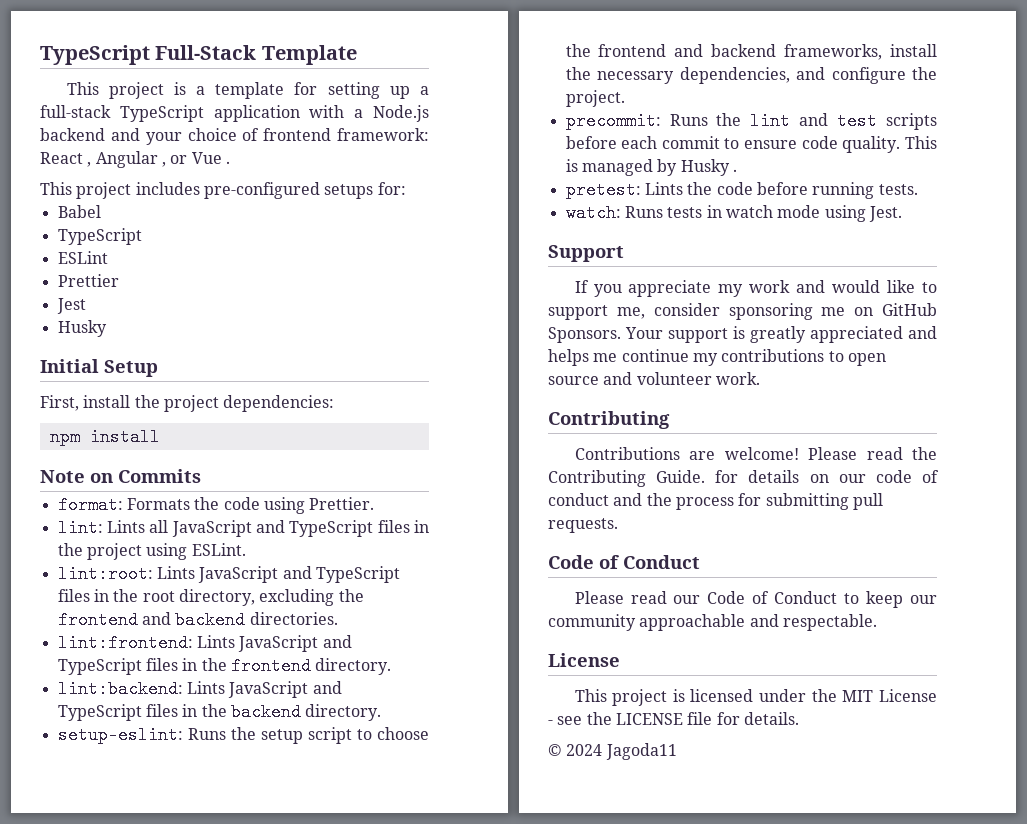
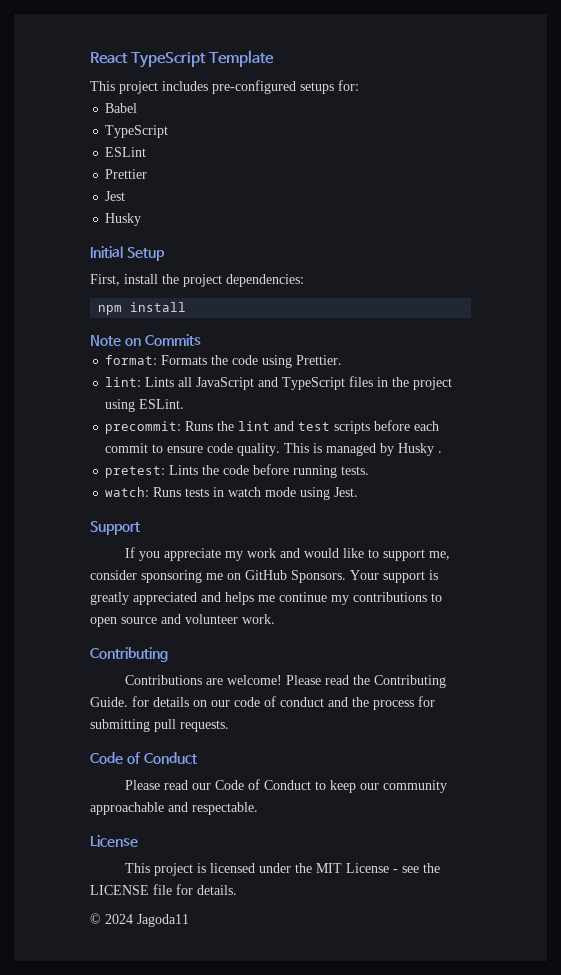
[40,45,257,65] TypeScript Full-Stack -> [90,52,206,68] React TypeScript
[66,82,430,99] [40,105,430,122] [40,128,430,145] [40,151,230,168] // This project is a template for setting up a full-stack TypeScript application with a Node.js backend and your choice of frontend framework: React , Angular , or Vue . -> (274, 58) none
[57,565,400,583] [57,589,364,606] [57,611,338,629] [57,634,352,652] [57,657,392,675] [57,680,342,698] [57,703,382,721] [57,726,429,744] [565,44,937,60] [565,67,937,84] [565,90,625,107] // lint:root: Lints JavaScript and TypeScript files in the root directory, excluding the frontend and backend directories. // lint:frontend: Lints JavaScript and TypeScript files in the frontend directory. // lint:backend: Lints JavaScript and TypeScript files in the backend directory. // setup-eslint: Runs the setup script to choose the frontend and backend frameworks, install the necessary dependencies, and configure the project. -> (185, 404) none

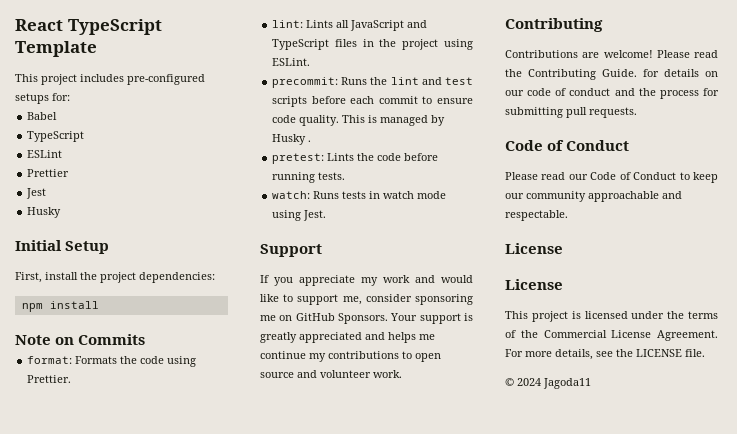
(138, 841) none -> [505,279,563,290] // License
[316,863,441,873] [90,884,237,895] MIT License - see the LICENSE file for details. -> [688,311,718,319] [505,330,718,341] [505,349,705,360] terms of the Commercial License Agreement. For more details, see the LICENSE file.

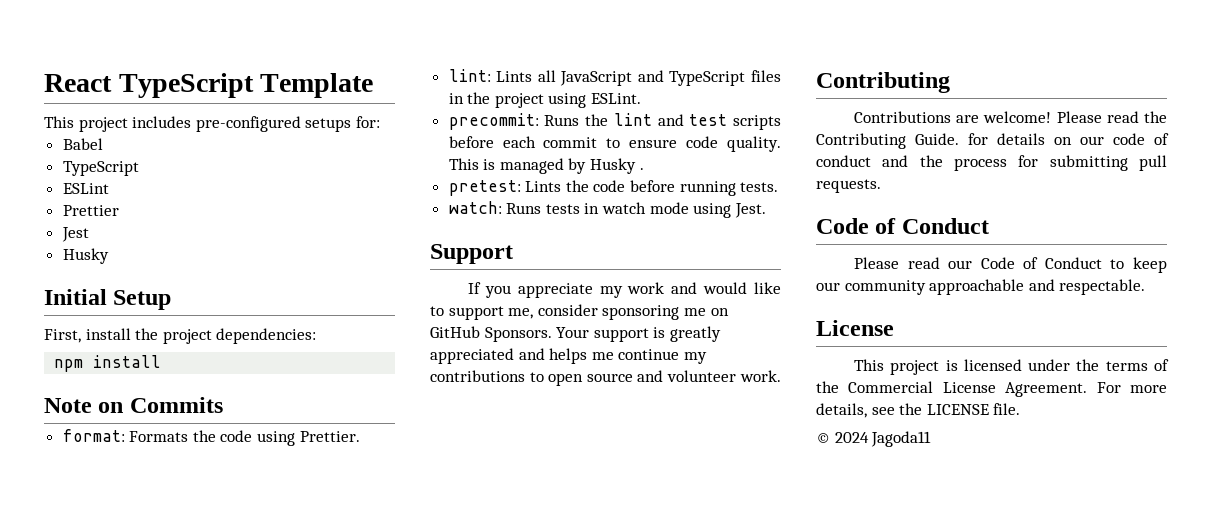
[505,279,563,290] // License -> (894, 328) none

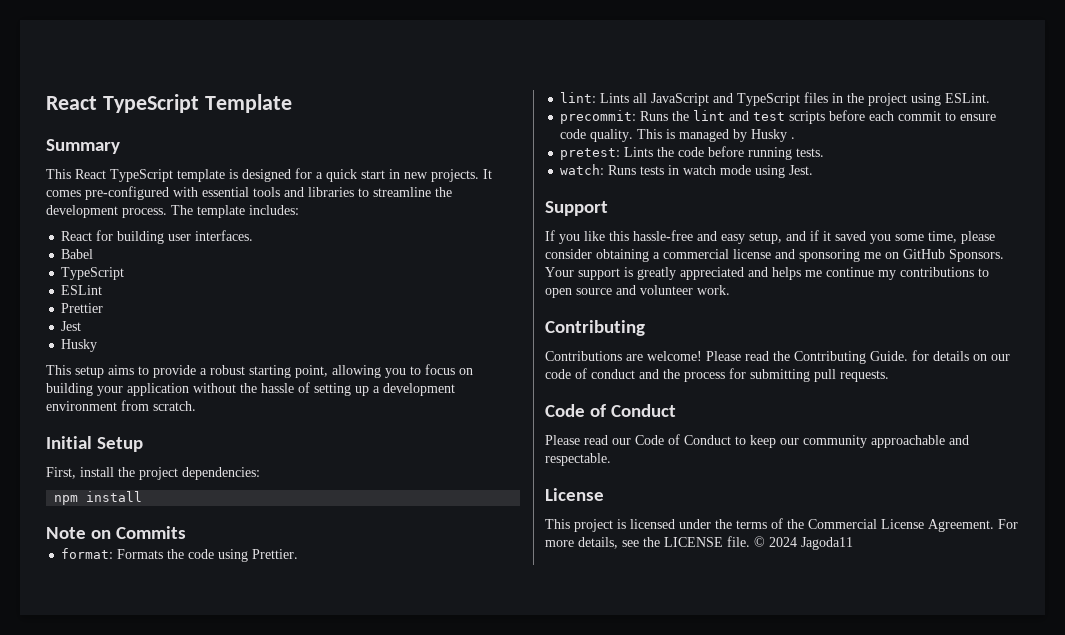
[44,116,380,132] // This project includes pre-configured setups for: -> [46,139,120,154] [46,168,492,182] [46,186,452,200] [46,205,299,218] [61,230,254,244] // Summary // This React TypeScript template is designed for a quick start in new projects. It comes pre-configured with essential tools and libraries to streamline the development process. The template includes: // React for building user interfaces.
(109, 256) none -> [46,364,473,378] [46,382,455,396] [46,400,196,411] // This setup aims to provide a robust starting point, allowing you to focus on building your application without the hassle of setting up a development environment from scratch.
[517,282,781,298] [430,304,598,320] appreciate my work and would like to support me, consider -> [584,230,995,244] [545,249,795,262] like this hassle-free and easy setup, and if it saved you some time, please consider obtaining a commercial license and
(1021, 409) // -> (750, 541) none

